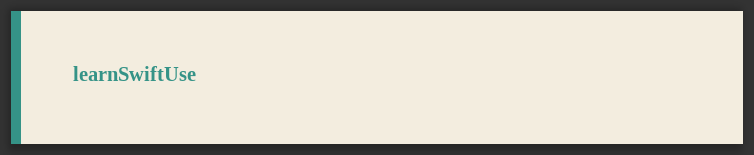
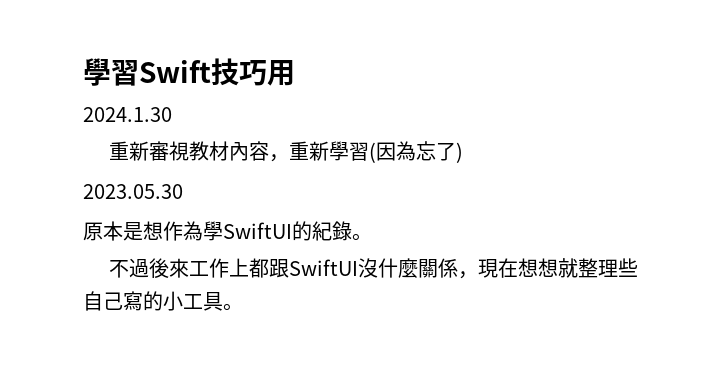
[73,66,196,81] learnSwiftUse -> [83,58,295,86] [83,107,172,122] [109,141,464,163] [83,184,183,199] [83,221,372,241] [109,258,639,279] [83,291,243,311] 學習Swift技巧用 // 2024.1.30 // 重新審視教材內容，重新學習(因為忘了) // 2023.05.30 // 原本是想作為學SwiftUI的紀錄。 // 不過後來工作上都跟SwiftUI沒什麼關係，現在想想就整理些自己寫的小工具。

